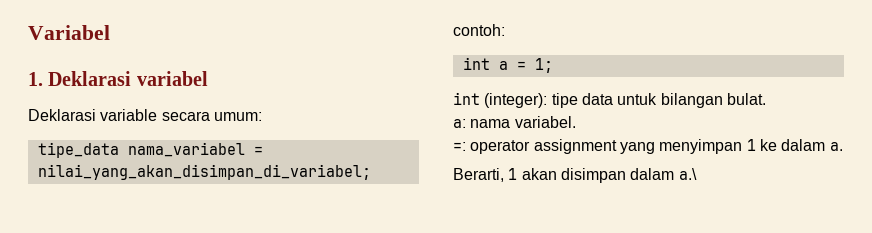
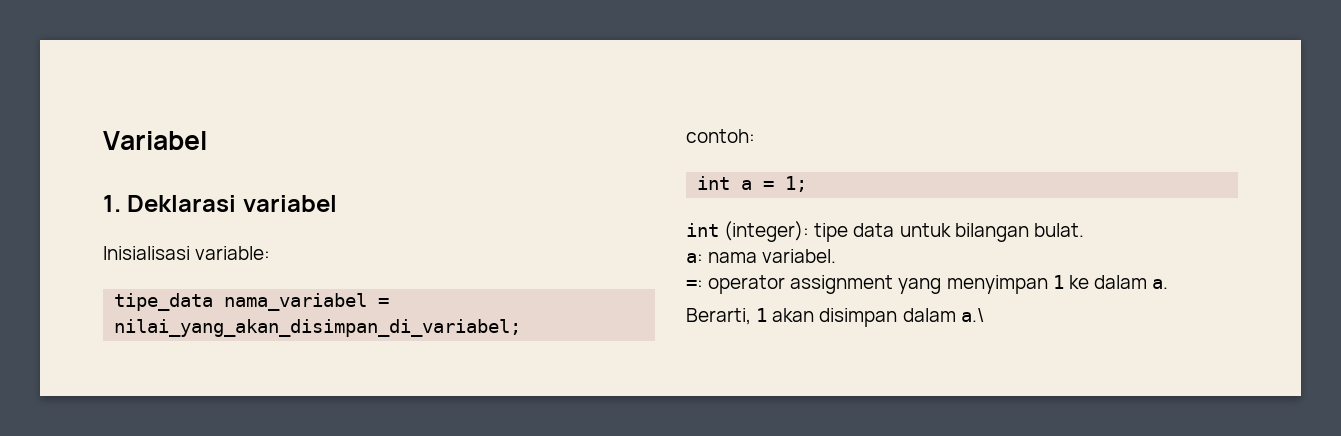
[28,109,262,121] Deklarasi variable secara umum: -> [103,246,271,260] Inisialisasi variable:

